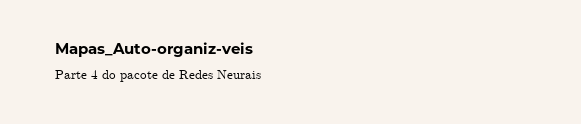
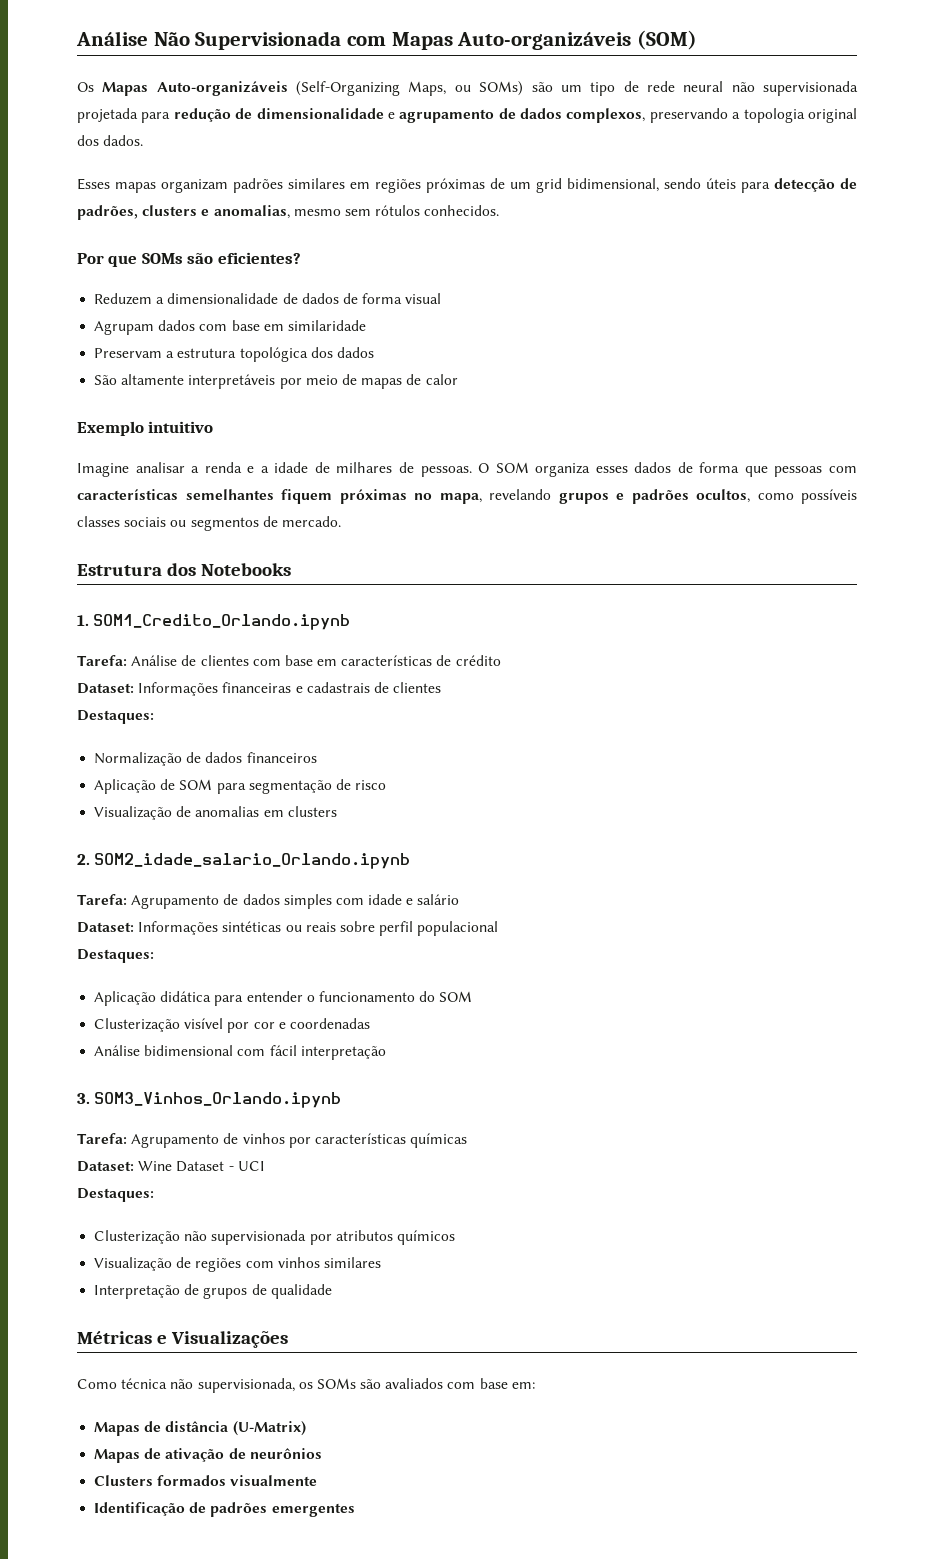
[55,42,253,57] [55,70,261,82] Mapas_Auto-organiz-veis // Parte 4 do pacote de Redes Neurais -> [76,30,698,50] [77,81,858,96] [77,108,857,123] [77,135,144,146] [77,178,857,193] [77,205,500,220] [77,252,301,267] [94,293,442,305] [94,320,366,335] [94,347,374,362] [94,374,458,389] [77,421,214,436] [77,462,857,477] [77,489,857,504] [77,516,341,531] [77,563,291,576] [77,614,351,630] [77,655,501,666] [77,682,442,696] [77,710,154,724] [94,752,317,766] [94,779,387,794] [94,806,337,820] [77,853,411,869] [77,894,460,909] [77,921,499,936] [77,949,154,963] [94,991,473,1006] [94,1018,370,1033] [94,1045,386,1060] [77,1092,342,1108] [77,1133,468,1148] [77,1161,265,1172] [77,1188,154,1202] [94,1230,455,1245] [94,1257,381,1272] [94,1284,332,1299] [77,1331,288,1348] [77,1378,535,1393] [94,1421,306,1436] [94,1448,322,1463] [94,1475,318,1486] [94,1502,355,1517] Análise Não Supervisionada com Mapas Auto-organizáveis (SOM) // Os Mapas Auto-organizáveis (Self-Organizing Maps, ou SOMs) são um tipo de rede neural não supervisionada projetada para redução de dimensionalidade e agrupamento de dados complexos, preservando a topologia original dos dados. // Esses mapas organizam padrões similares em regiões próximas de um grid bidimensional, sendo úteis para detecção de padrões, clusters e anomalias, mesmo sem rótulos conhecidos. // Por que SOMs são eficientes? // Reduzem a dimensionalidade de dados de forma visual // Agrupam dados com base em similaridade // Preservam a estrutura topológica dos dados // São altamente interpretáveis por meio de mapas de calor // Exemplo intuitivo // Imagine analisar a renda e a idade de milhares de pessoas. O SOM organiza esses dados de forma que pessoas com características semelhantes fiquem próximas no mapa, revelando grupos e padrões ocultos, como possíveis classes sociais ou segmentos de mercado. // Estrutura dos Notebooks // 1. SOM1_Credito_Orlando.ipynb // Tarefa: Análise de clientes com base em características de crédito // Dataset: Informações financeiras e cadastrais de clientes // Destaques: // Normalização de dados financeiros // Aplicação de SOM para segmentação de risco // Visualização de anomalias em clusters // 2. SOM2_idade_salario_Orlando.ipynb // Tarefa: Agrupamento de dados simples com idade e salário // Dataset: Informações sintéticas ou reais sobre perfil populacional // Destaques: // Aplicação didática para entender o funcionamento do SOM // Clusterização visível por cor e coordenadas // Análise bidimensional com fácil interpretação // 3. SOM3_Vinhos_Orlando.ipynb // Tarefa: Agrupamento de vinhos por características químicas // Dataset: Wine Dataset - UCI // Destaques: // Clusterização não supervisionada por atributos químicos // Visualização de regiões com vinhos similares // Interpretação de grupos de qualidade // Métricas e Visualizações // Como técnica não supervisionada, os SOMs são avaliados com base em: // Mapas de distância (U-Matrix) // Mapas de ativação de neurônios // Clusters formados visualmente // Identificação de padrões emergentes

